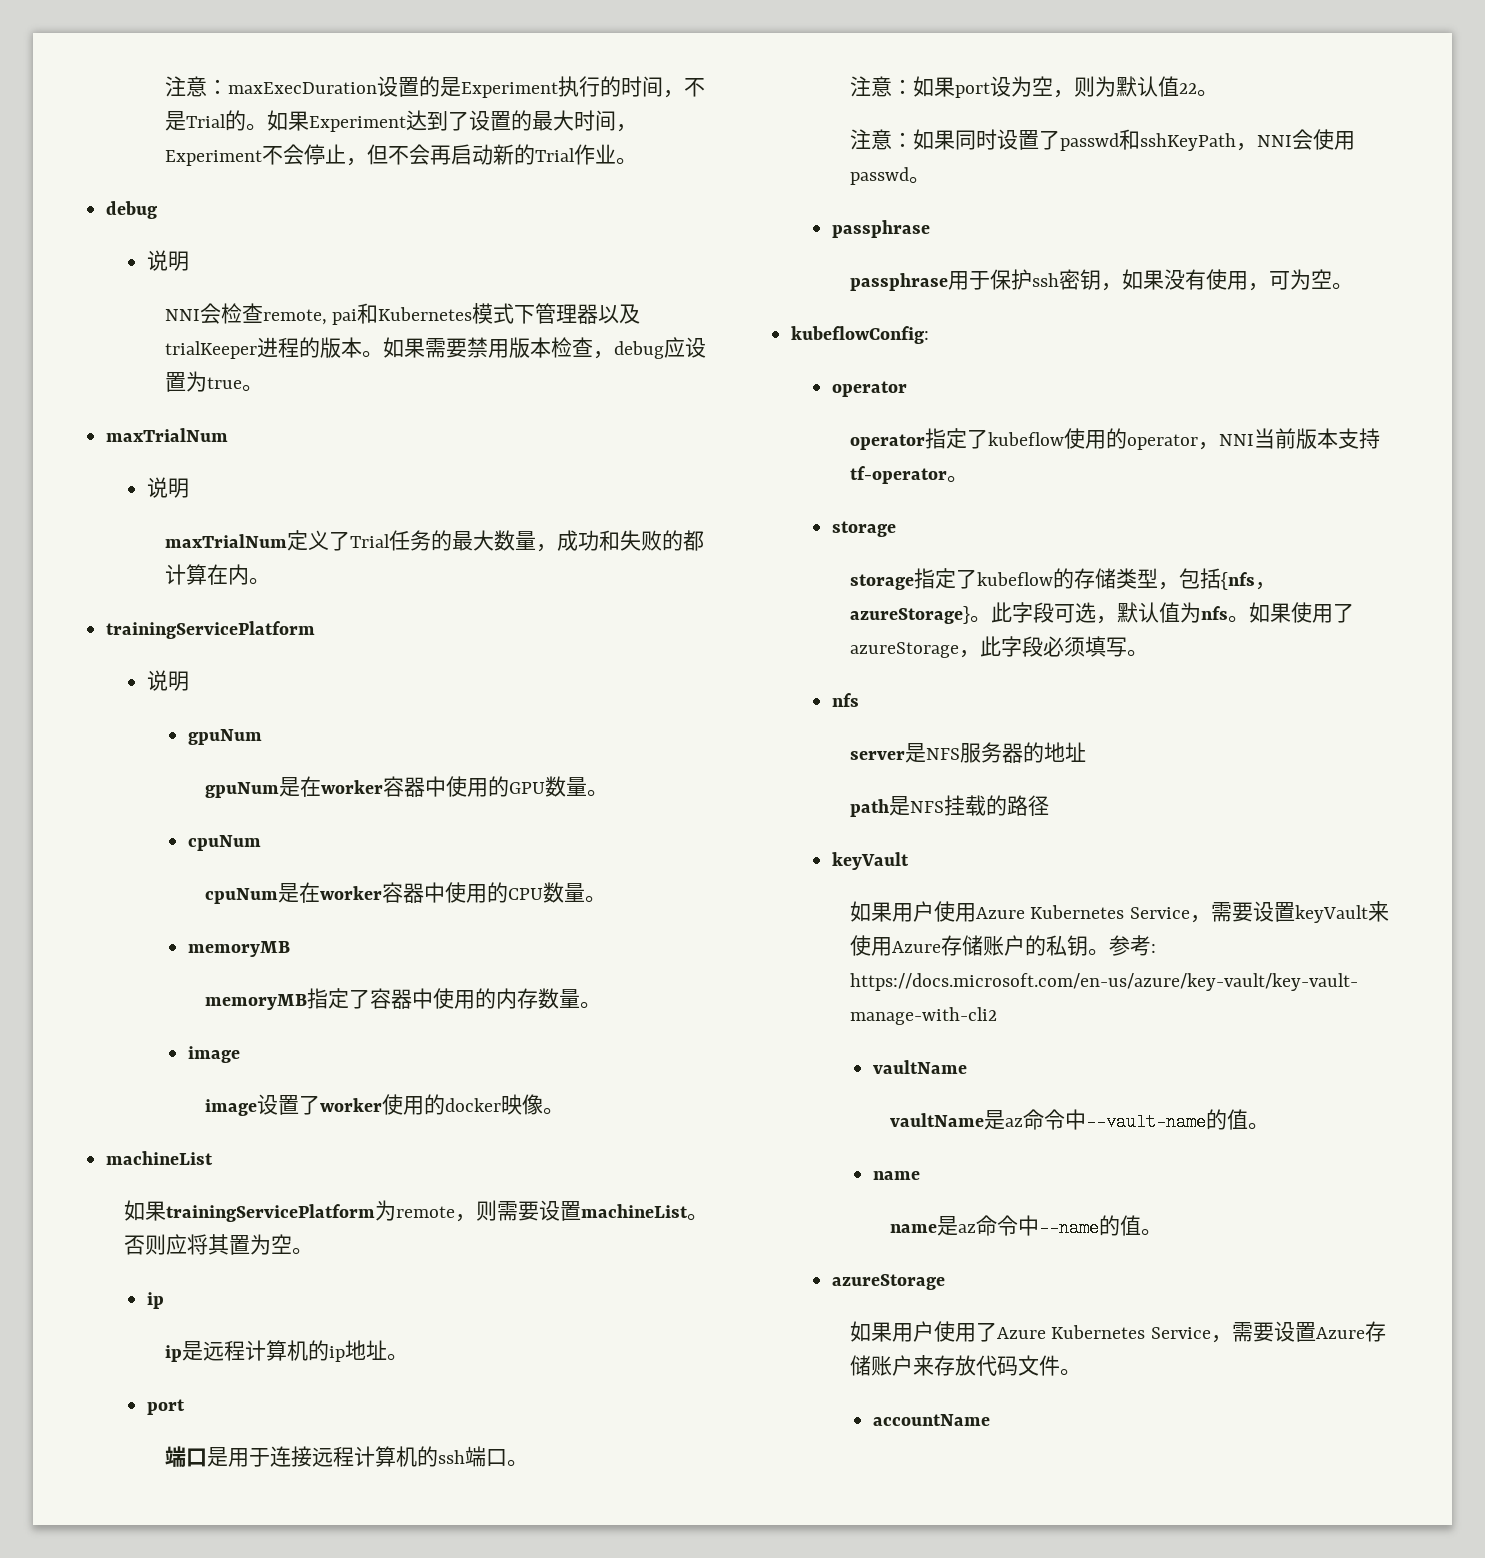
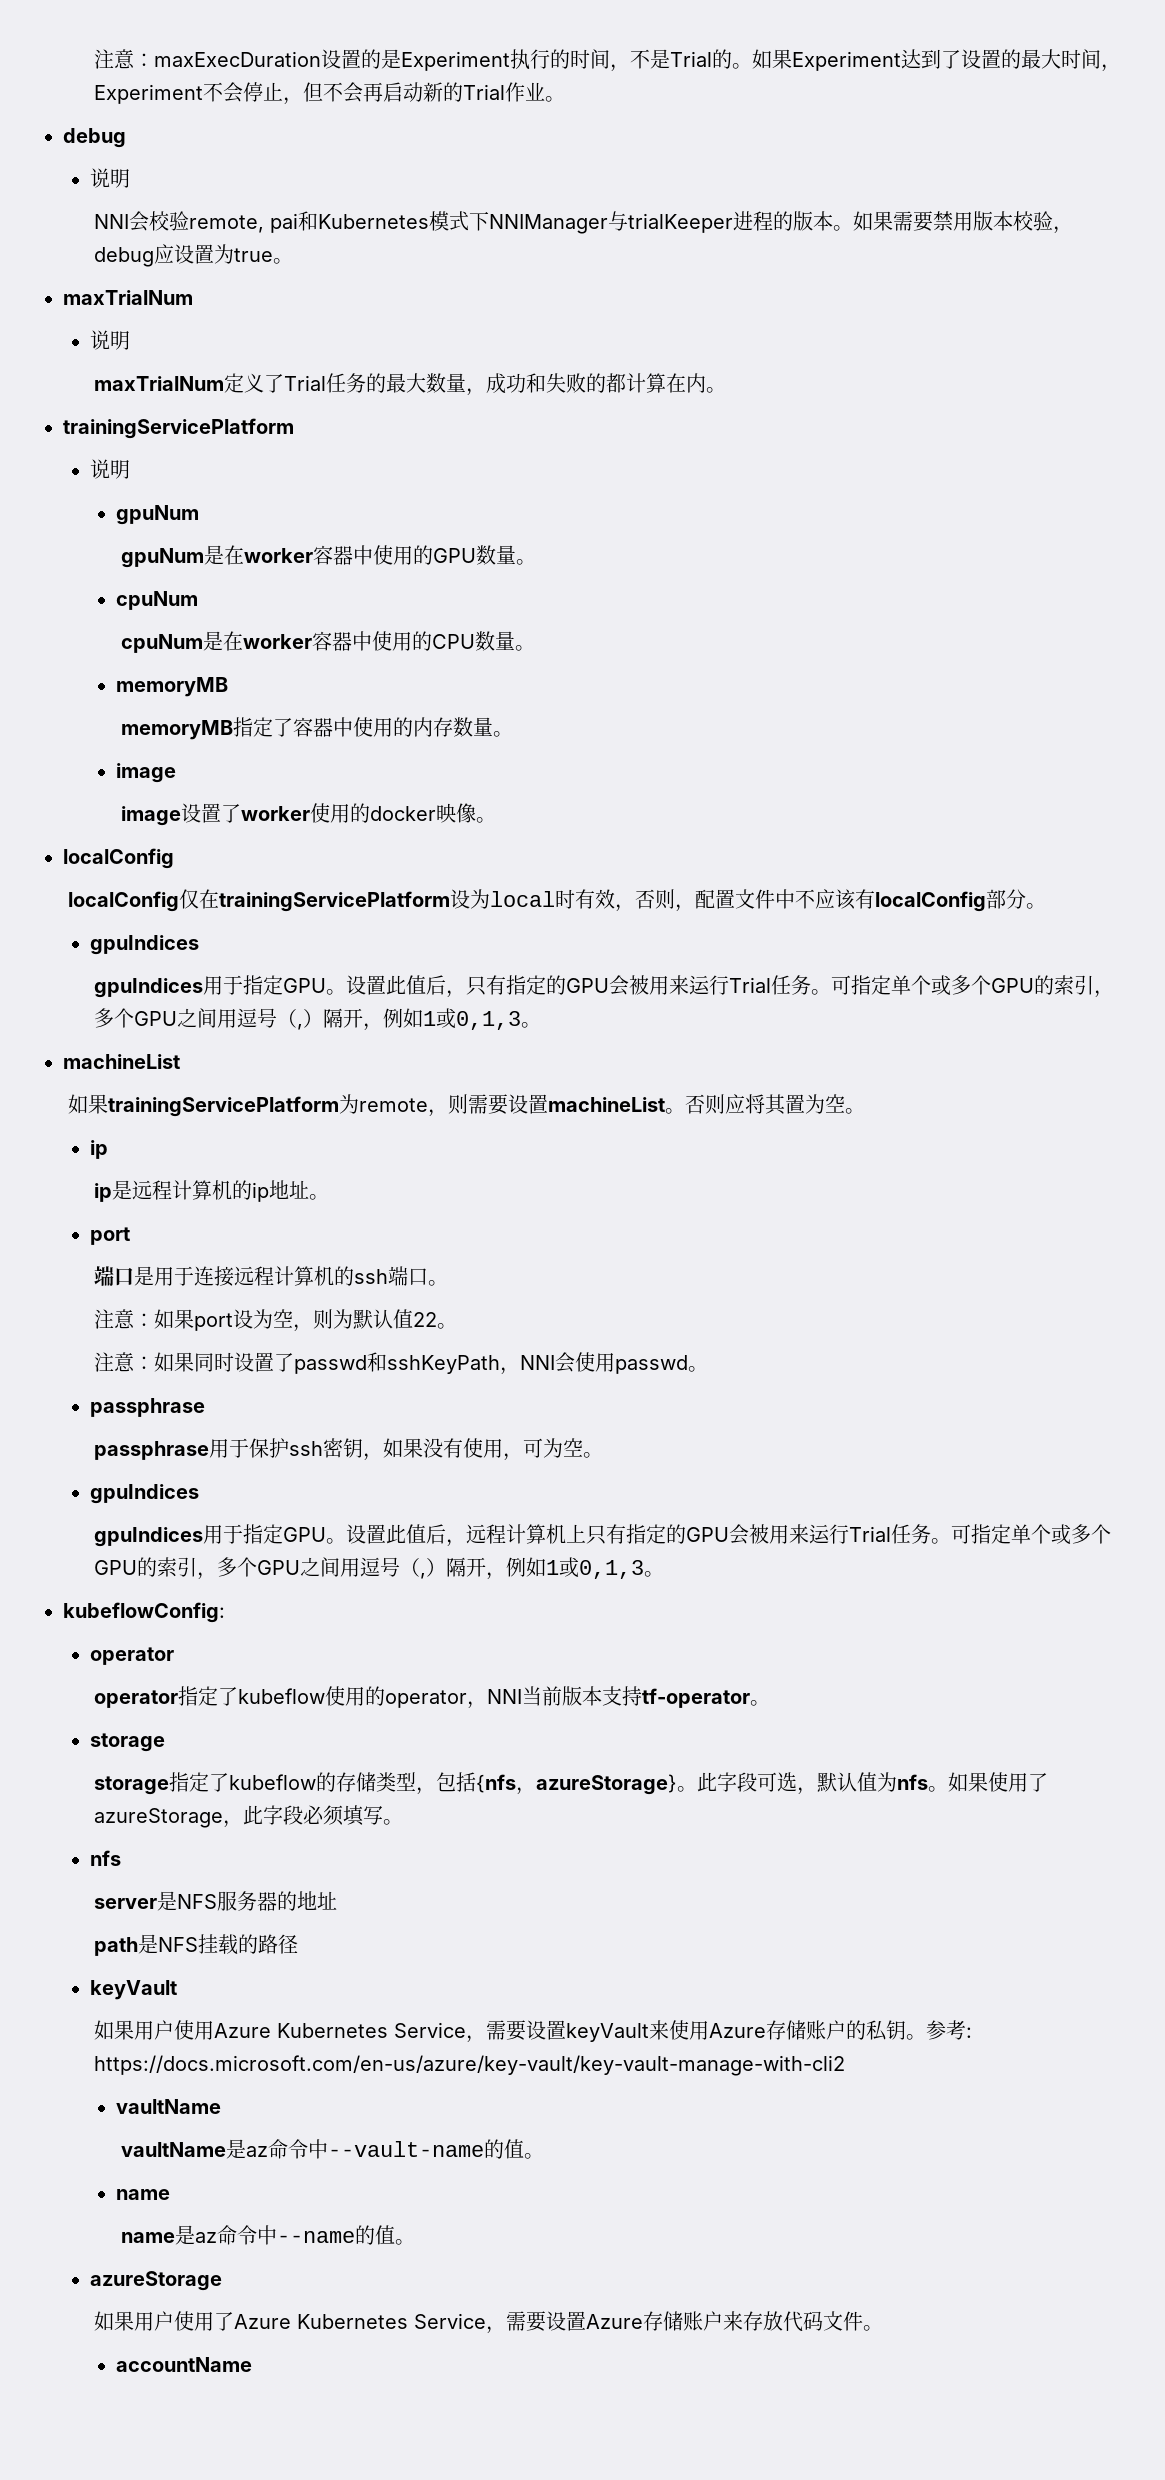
[220,303,263,324] 检查 -> [149,211,190,231] 校验
[535,303,641,324] 管理器以及 -> [489,211,629,234] NNIManager与
[550,337,593,358] 检查 -> [1013,211,1054,231] 校验
(565, 1111) none -> [63,848,174,869] [67,889,1046,912] [89,935,199,955] [94,975,1115,998] [94,1008,542,1031] // localConfig // localConfig仅在trainingServicePlatform设为local时有效，否则，配置文件中不应该有localConfig部分。 // gpuIndices // gpuIndices用于指定GPU。设置此值后，只有指定的GPU会被用来运行Trial任务。可指定单个或多个GPU的索引，多个GPU之间用逗号（,）隔开，例如1或0,1,3。
(1353, 286) none -> [89,1484,199,1504] [94,1524,1112,1547] [94,1557,665,1580] // gpuIndices // gpuIndices用于指定GPU。设置此值后，远程计算机上只有指定的GPU会被用来运行Trial任务。可指定单个或多个GPU的索引，多个GPU之间用逗号（,）隔开，例如1或0,1,3。

